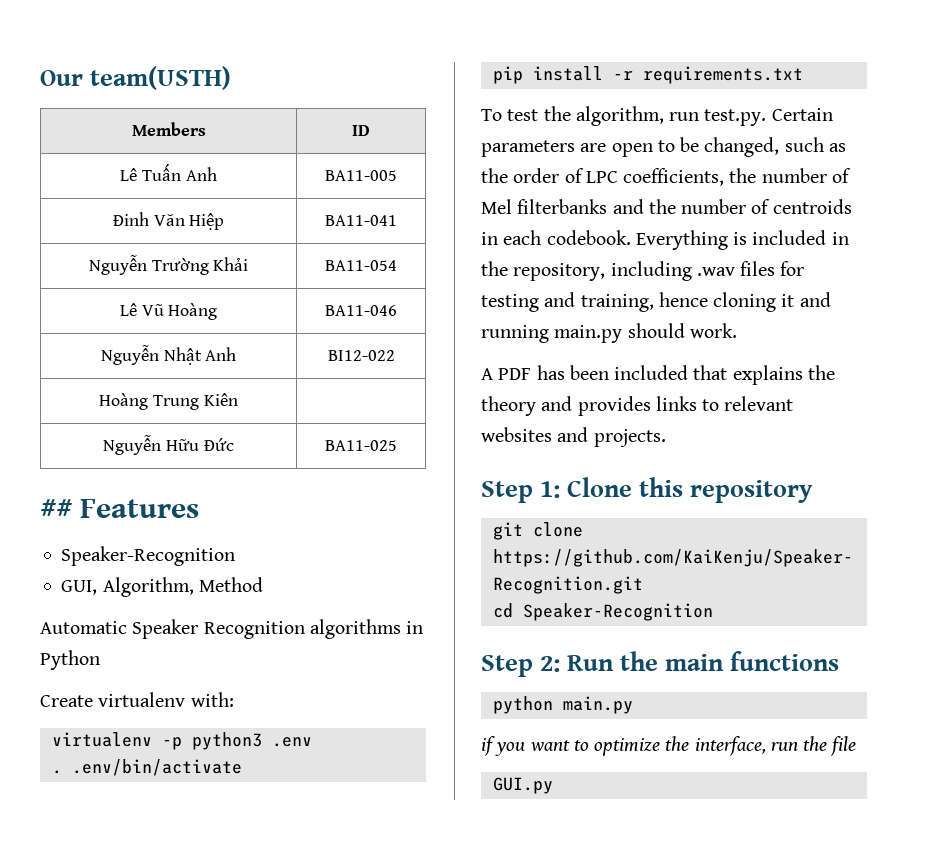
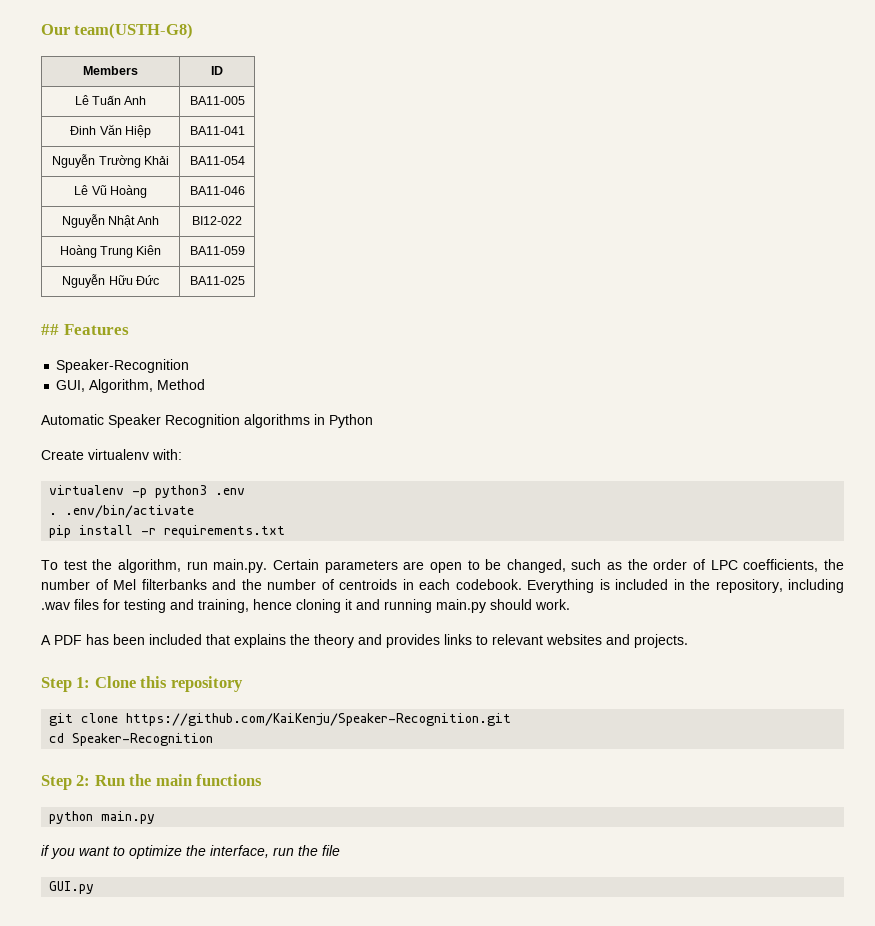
[90,66,232,90] team(USTH) -> [74,23,194,39] team(USTH-G8)
(238, 399) none -> [189,246,245,255] BA11-059
[704,109,767,126] test.py. -> [213,559,268,573] main.py.

